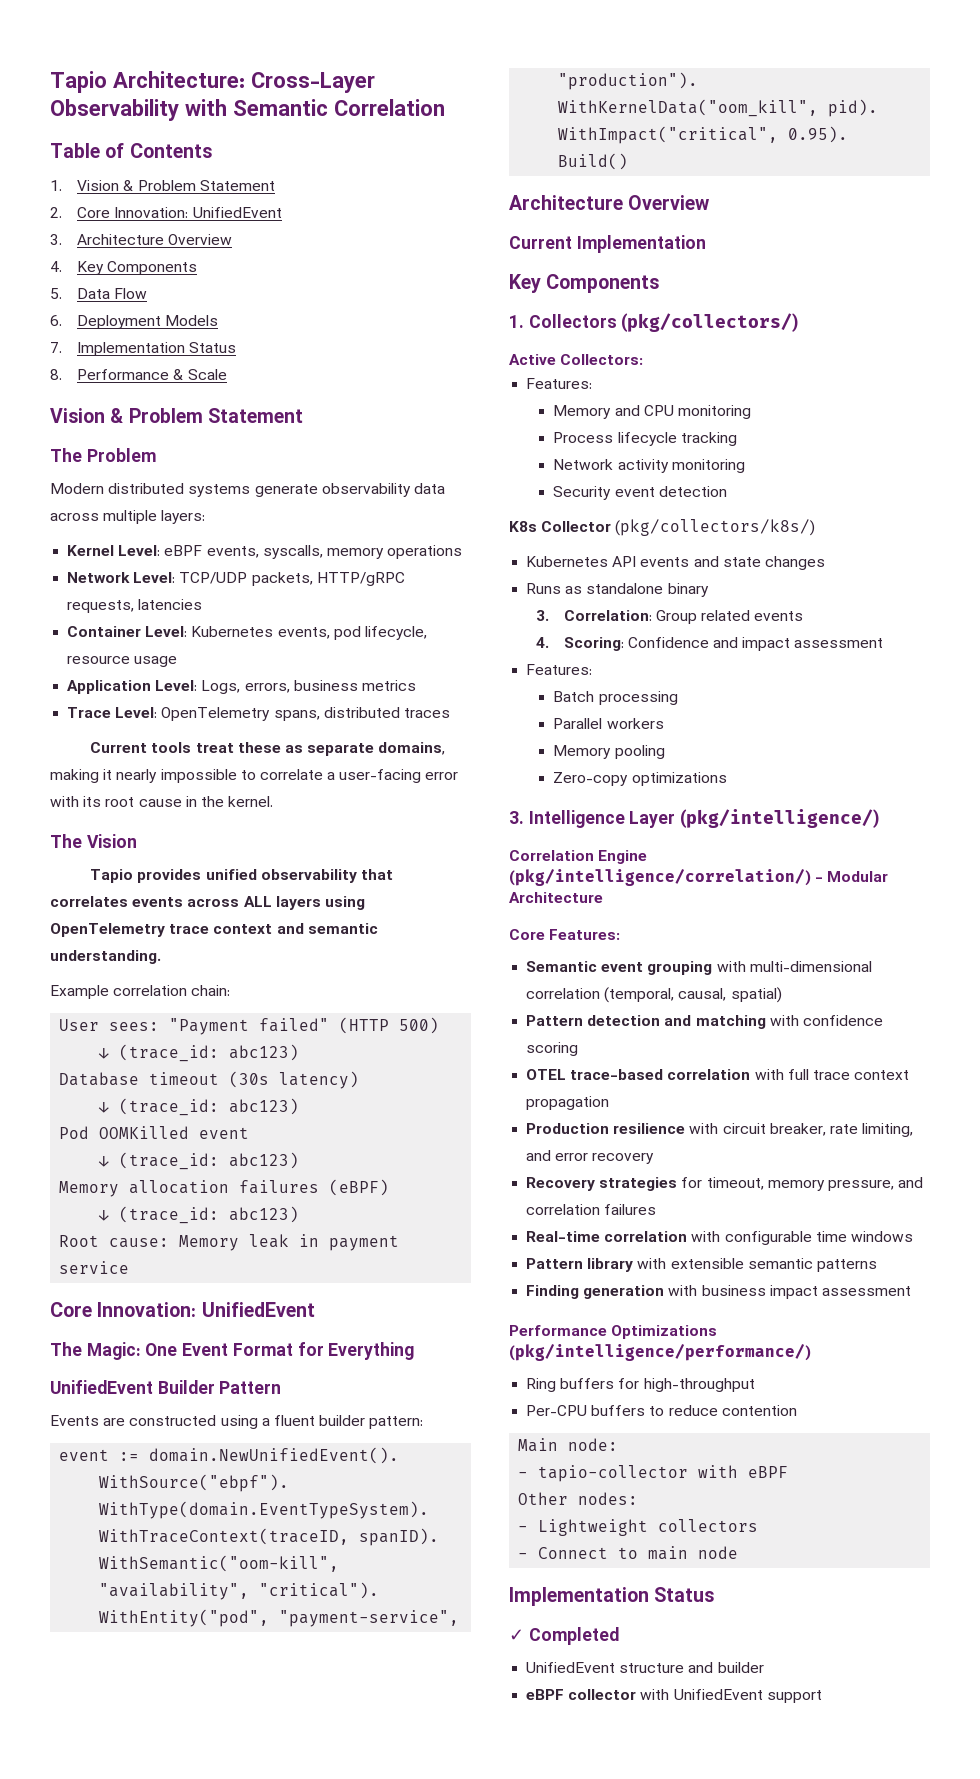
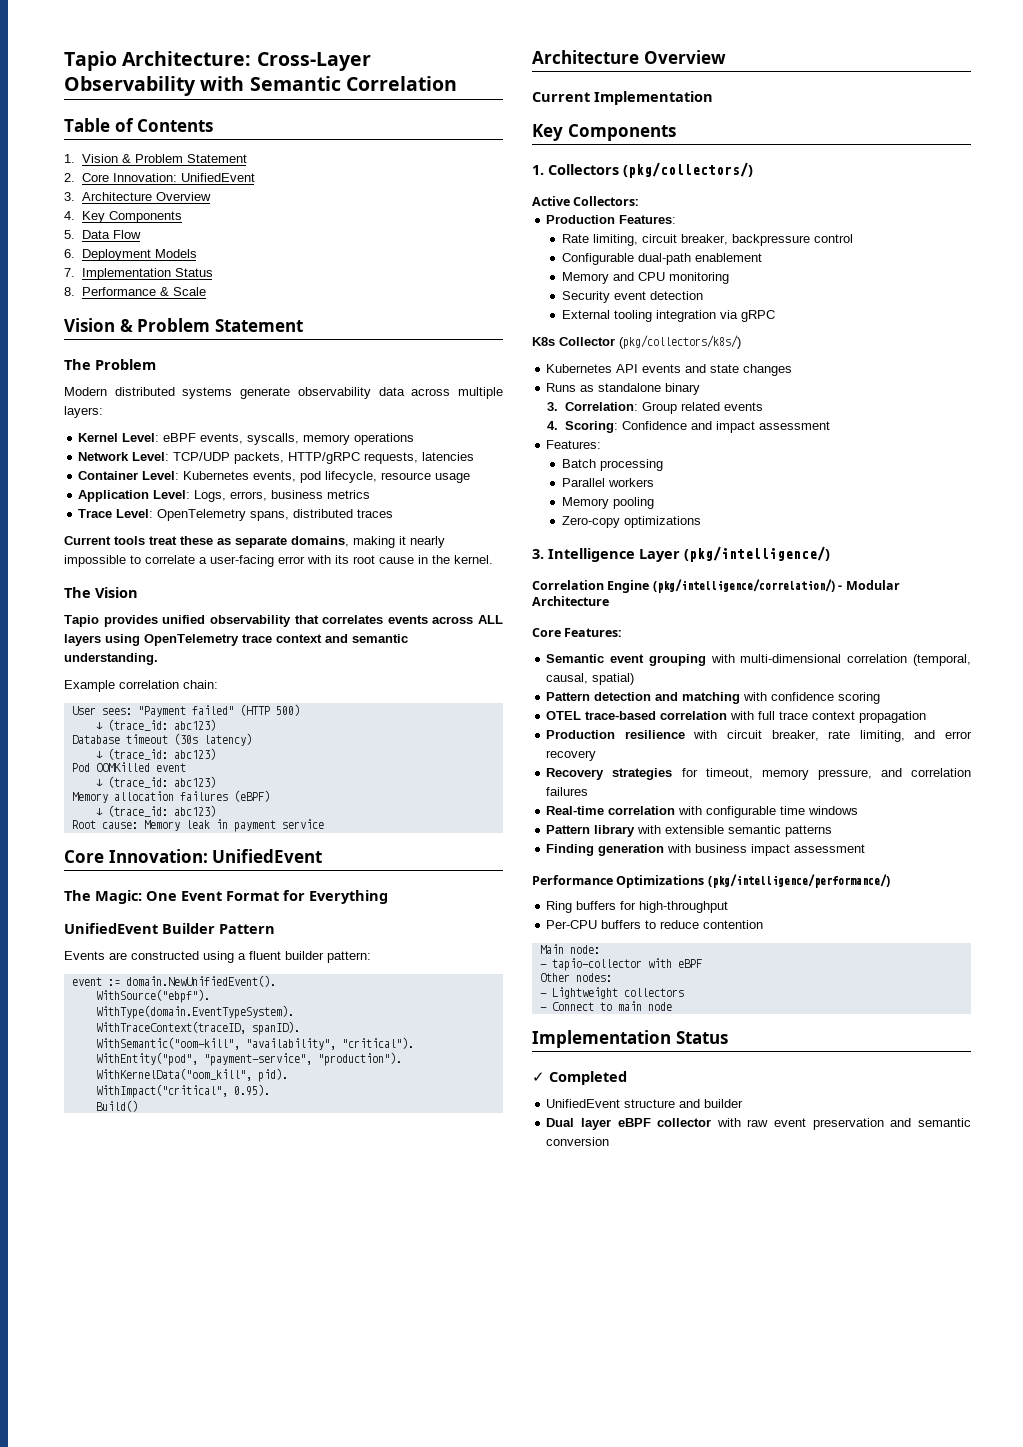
[526,378,593,389] [553,405,751,419] [553,432,737,446] [553,459,745,473] [553,486,727,500] Features: // Memory and CPU monitoring // Process lifecycle tracking // Network activity monitoring // Security event detection -> [546,215,677,224] [561,234,853,246] [561,253,762,265] [561,272,729,284] [561,291,703,303] [561,310,775,322] Production Features: // Rate limiting, circuit breaker, backpressure control // Configurable dual-path enablement // Memory and CPU monitoring // Security event detection // External tooling integration via gRPC
(764, 1667) none -> [546,1118,611,1130] Dual layer
[673,1689,822,1703] UnifiedEvent support -> [747,1118,971,1130] [546,1137,610,1146] raw event preservation and semantic conversion

